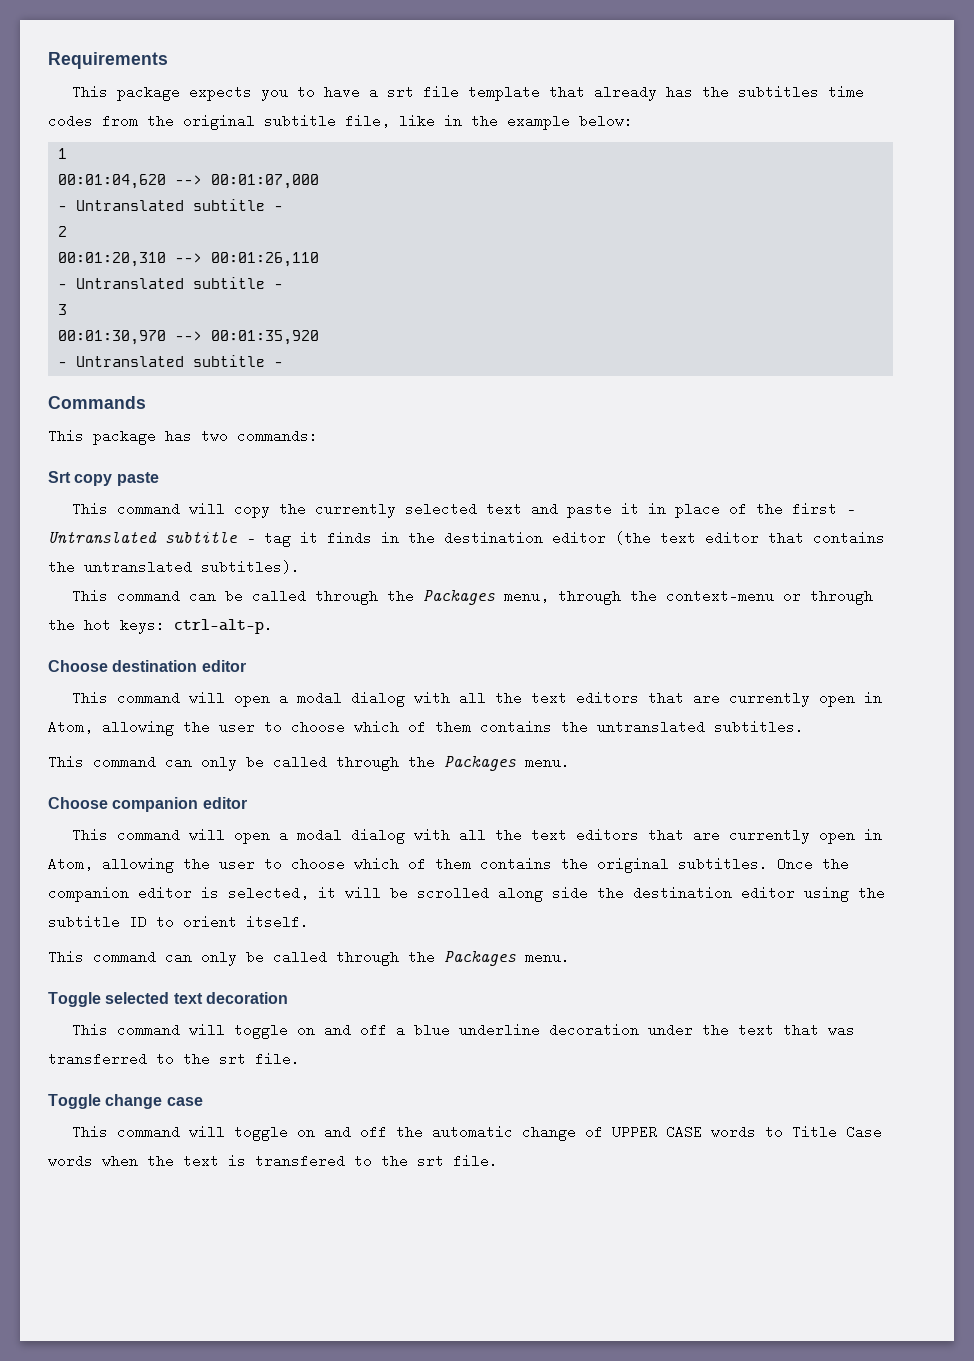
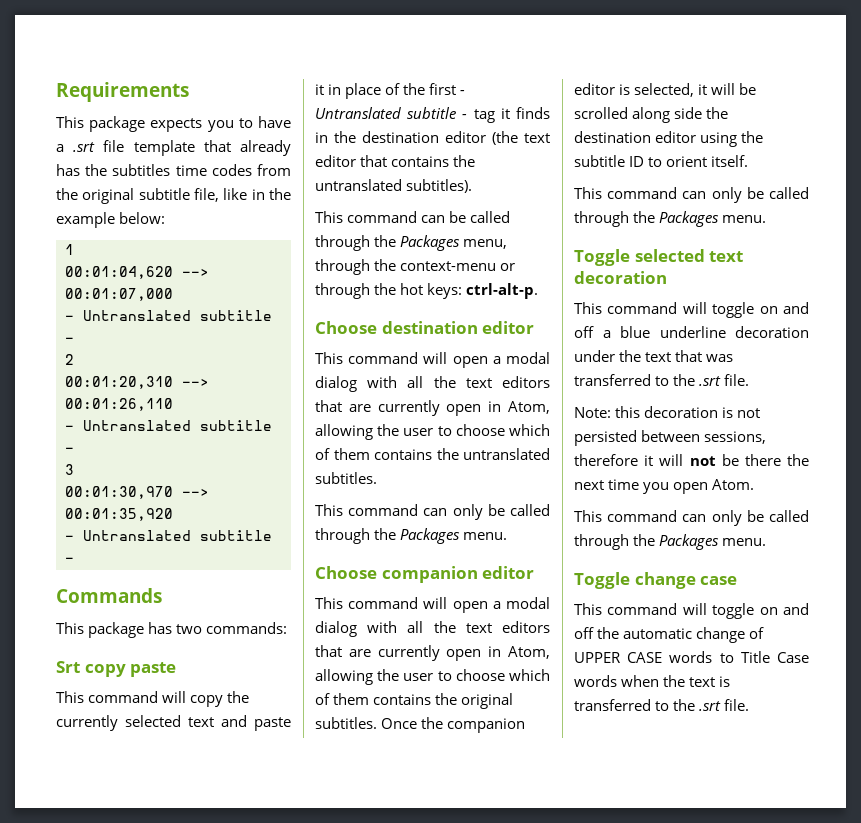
[386,87,414,97] srt -> [73,142,96,152] .srt
[219,1052,300,1066] srt file. -> [699,374,750,386] [574,406,761,418] [574,430,767,446] [574,454,809,466] [574,479,755,494] [574,510,809,526] [574,534,767,550] .srt file. // Note: this decoration is not persisted between sessions, therefore it will not be there the next time you open Atom. // This command can only be called through the Packages menu.
[255,1154,444,1168] transfered to the srt -> [574,699,722,711] transferred to the .srt

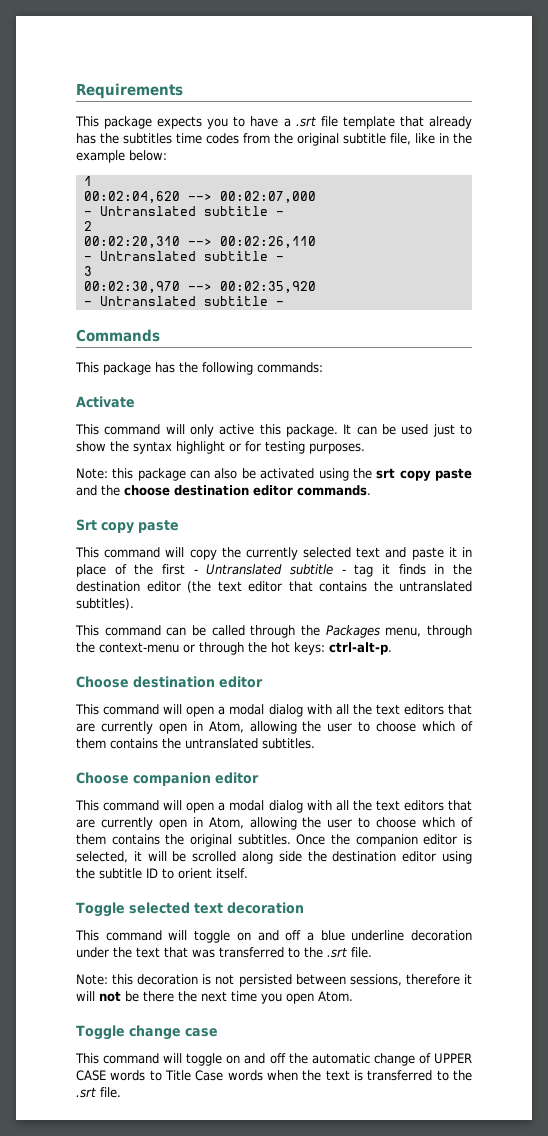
[65,266,209,279] [65,288,173,301] 00:01:04,620 --> 00:01:07,000 -> [83,191,316,203] 00:02:04,620 --> 00:02:07,000
[65,376,209,389] [65,398,173,411] 00:01:20,310 --> 00:01:26,110 -> [83,236,316,248] 00:02:20,310 --> 00:02:26,110
[65,486,209,499] [65,508,173,521] 00:01:30,970 --> 00:01:35,920 -> [83,281,316,293] 00:02:30,970 --> 00:02:35,920
[176,624,203,634] two -> [179,362,253,375] the following
(288, 628) none -> [76,396,135,408] [75,424,472,437] [76,441,365,454] [76,468,473,481] [76,485,371,496] // Activate // This command will only active this package. It can be used just to show the syntax highlight or for testing purposes. // Note: this package can also be activated using the srt copy paste and the choose destination editor commands.
[315,504,550,520] [315,528,508,544] // This command can only be called through the Packages menu. -> (315, 743) none
[574,187,809,203] [574,211,767,227] // This command can only be called through the Packages menu. -> (248, 873) none
[574,510,809,526] [574,534,767,550] // This command can only be called through the Packages menu. -> (353, 996) none

